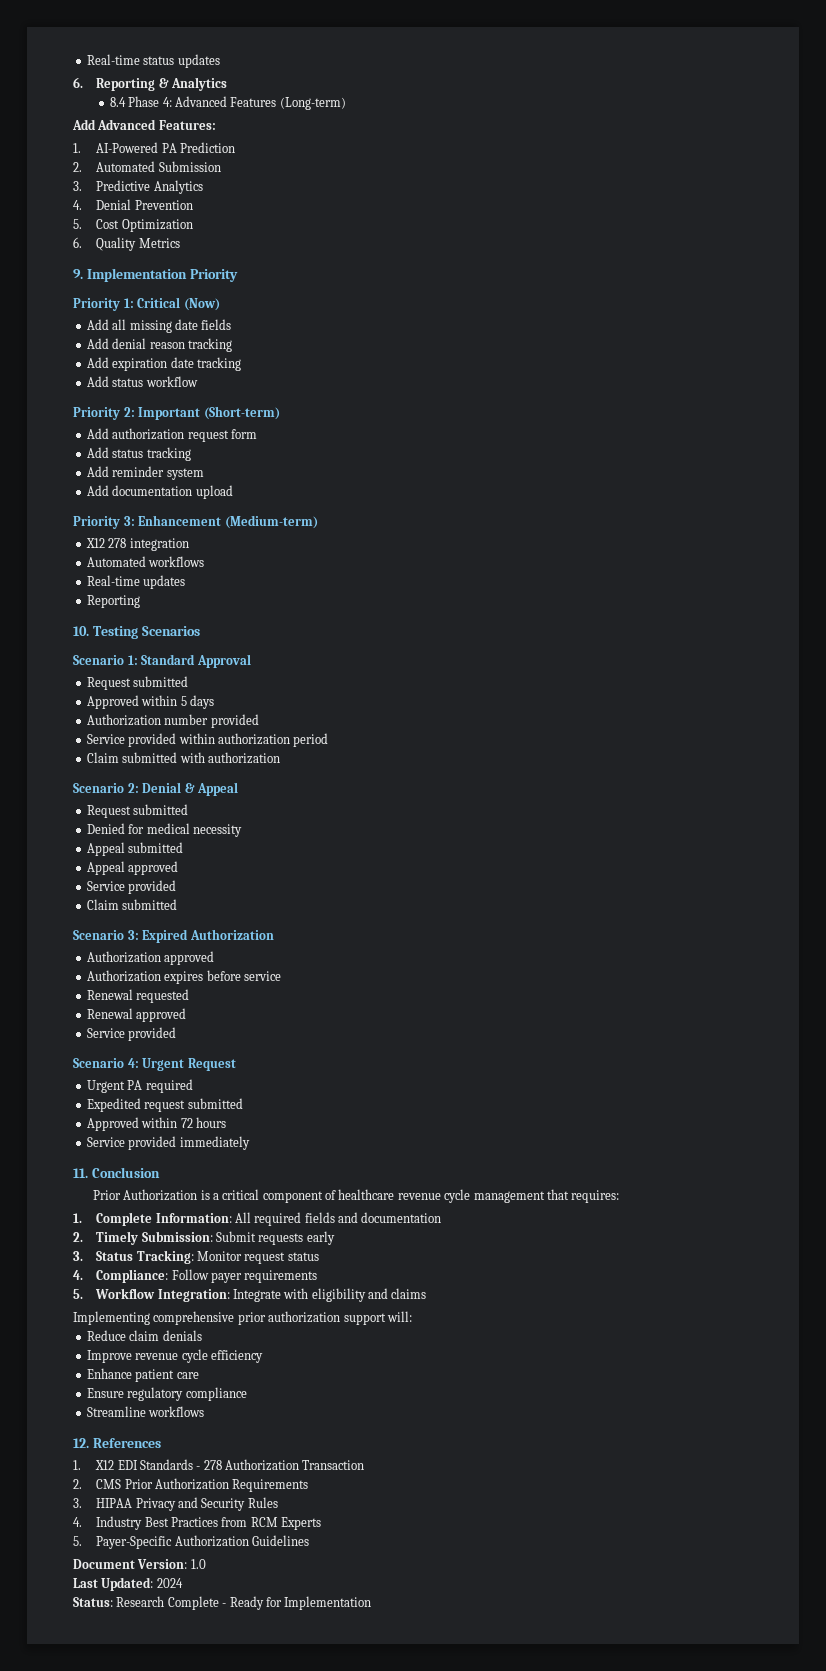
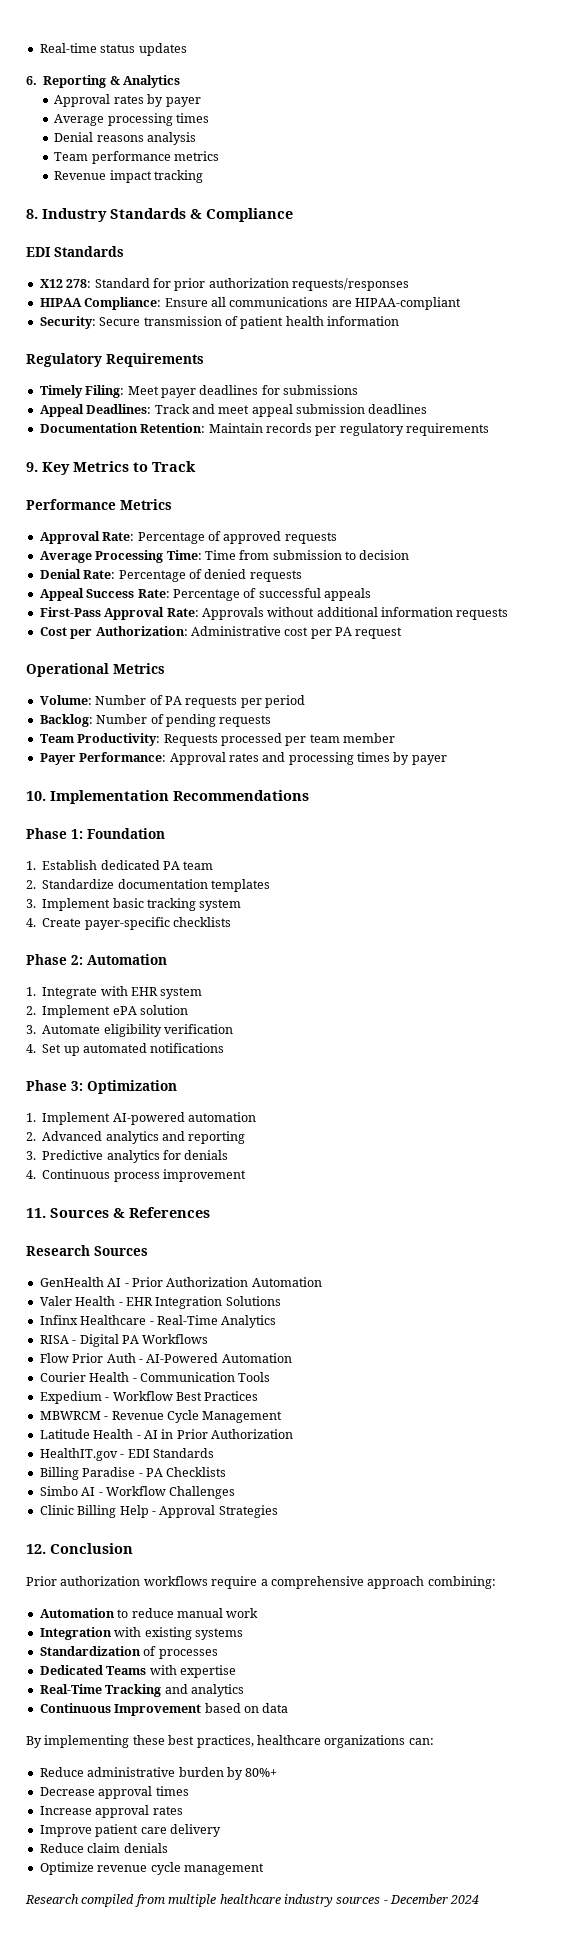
[109,96,346,110] [72,119,216,130] [73,142,235,153] [73,161,221,172] [73,180,203,194] [73,199,193,210] [73,219,193,232] [73,237,180,251] [73,268,238,282] [73,297,220,311] [86,319,232,333] [86,338,232,352] [86,357,241,371] [86,376,198,387] [73,406,280,420] [86,428,257,442] [86,447,191,461] [86,466,204,480] [86,485,233,499] [73,515,318,529] [85,538,189,551] [86,556,205,567] [86,575,186,589] [86,595,140,608] [73,626,200,639] [73,654,251,668] [86,676,189,690] [86,695,214,709] [86,714,259,728] [86,733,329,747] [86,752,280,764] [73,782,239,796] [86,804,189,818] [86,823,242,837] [86,842,184,856] [86,861,179,875] [86,880,177,894] [86,899,178,910] [73,929,274,943] [86,951,215,965] [86,970,281,984] [86,989,190,1003] [86,1008,187,1022] [86,1027,177,1041] [73,1058,236,1071] [86,1079,193,1093] [86,1098,243,1112] [86,1117,226,1131] [86,1136,250,1150] [73,1167,160,1178] [92,1189,620,1203] [73,1212,442,1226] [73,1231,335,1245] [73,1250,319,1264] [73,1269,318,1283] [73,1288,427,1302] [73,1311,412,1325] 8.4 Phase 4: Advanced Features (Long-term) // Add Advanced Features: // 1. AI-Powered PA Prediction // 2. Automated Submission // 3. Predictive Analytics // 4. Denial Prevention // 5. Cost Optimization // 6. Quality Metrics // 9. Implementation Priority // Priority 1: Critical (Now) // Add all missing date fields // Add denial reason tracking // Add expiration date tracking // Add status workflow // Priority 2: Important (Short-term) // Add authorization request form // Add status tracking // Add reminder system // Add documentation upload // Priority 3: Enhancement (Medium-term) // X12 278 integration // Automated workflows // Real-time updates // Reporting // 10. Testing Scenarios // Scenario 1: Standard Approval // Request submitted // Approved within 5 days // Authorization number provided // Service provided within authorization period // Claim submitted with authorization // Scenario 2: Denial & Appeal // Request submitted // Denied for medical necessity // Appeal submitted // Appeal approved // Service provided // Claim submitted // Scenario 3: Expired Authorization // Authorization approved // Authorization expires before service // Renewal requested // Renewal approved // Service provided // Scenario 4: Urgent Request // Urgent PA required // Expedited request submitted // Approved within 72 hours // Service provided immediately // 11. Conclusion // Prior Authorization is a critical component of healthcare revenue cycle management that requires: // 1. Complete Information: All required fields and documentation // 2. Timely Submission: Submit requests early // 3. Status Tracking: Monitor request status // 4. Compliance: Follow payer requirements // 5. Workflow Integration: Integrate with eligibility and claims // Implementing comprehensive prior authorization support will: -> [54,94,201,107] [54,113,210,126] [54,132,197,145] [54,151,220,164] [54,170,204,183] [26,208,293,222] [26,246,124,257] [39,278,409,291] [39,297,461,310] [39,316,399,329] [26,353,204,367] [39,385,358,398] [39,404,428,417] [39,423,489,436] [26,461,196,475] [26,499,172,510] [39,531,337,544] [39,550,410,563] [39,569,302,582] [39,588,371,601] [39,607,509,620] [39,626,403,639] [26,663,165,677] [39,695,305,708] [39,714,272,727] [39,733,395,746] [39,752,447,765] [26,790,309,804] [26,828,165,839] [26,860,214,870] [26,879,270,892] [26,898,242,911] [26,917,231,930] [26,954,167,965] [26,986,203,999] [26,1005,188,1018] [26,1024,233,1037] [26,1043,225,1056] [26,1080,177,1094] [26,1112,256,1125] [26,1131,246,1144] [26,1150,229,1163] [26,1169,246,1182] [26,1207,210,1218] [26,1245,148,1256] [39,1277,322,1287] [39,1296,281,1309] [39,1315,277,1328] [39,1334,209,1347] [39,1353,292,1363] [39,1372,271,1382] [39,1391,259,1404] [39,1410,283,1423] [39,1429,293,1439] [39,1448,214,1461] [39,1467,227,1480] [39,1486,236,1499] [39,1505,278,1518] [26,1543,133,1554] [26,1576,496,1589] [39,1608,259,1618] [39,1627,243,1640] [39,1646,218,1659] [39,1665,236,1678] [39,1684,244,1697] [39,1703,289,1716] [26,1735,434,1748] [39,1767,278,1780] [39,1786,189,1799] [39,1805,183,1818] [39,1824,221,1837] Approval rates by payer // Average processing times // Denial reasons analysis // Team performance metrics // Revenue impact tracking // 8. Industry Standards & Compliance // EDI Standards // X12 278: Standard for prior authorization requests/responses // HIPAA Compliance: Ensure all communications are HIPAA-compliant // Security: Secure transmission of patient health information // Regulatory Requirements // Timely Filing: Meet payer deadlines for submissions // Appeal Deadlines: Track and meet appeal submission deadlines // Documentation Retention: Maintain records per regulatory requirements // 9. Key Metrics to Track // Performance Metrics // Approval Rate: Percentage of approved requests // Average Processing Time: Time from submission to decision // Denial Rate: Percentage of denied requests // Appeal Success Rate: Percentage of successful appeals // First-Pass Approval Rate: Approvals without additional information requests // Cost per Authorization: Administrative cost per PA request // Operational Metrics // Volume: Number of PA requests per period // Backlog: Number of pending requests // Team Productivity: Requests processed per team member // Payer Performance: Approval rates and processing times by payer // 10. Implementation Recommendations // Phase 1: Foundation // 1. Establish dedicated PA team // 2. Standardize documentation templates // 3. Implement basic tracking system // 4. Create payer-specific checklists // Phase 2: Automation // 1. Integrate with EHR system // 2. Implement ePA solution // 3. Automate eligibility verification // 4. Set up automated notifications // Phase 3: Optimization // 1. Implement AI-powered automation // 2. Advanced analytics and reporting // 3. Predictive analytics for denials // 4. Continuous process improvement // 11. Sources & References // Research Sources // GenHealth AI - Prior Authorization Automation // Valer Health - EHR Integration Solutions // Infinx Healthcare - Real-Time Analytics // RISA - Digital PA Workflows // Flow Prior Auth - AI-Powered Automation // Courier Health - Communication Tools // Expedium - Workflow Best Practices // MBWRCM - Revenue Cycle Management // Latitude Health - AI in Prior Authorization // HealthIT.gov - EDI Standards // Billing Paradise - PA Checklists // Simbo AI - Workflow Challenges // Clinic Billing Help - Approval Strategies // 12. Conclusion // Prior authorization workflows require a comprehensive approach combining: // Automation to reduce manual work // Integration with existing systems // Standardization of processes // Dedicated Teams with expertise // Real-Time Tracking and analytics // Continuous Improvement based on data // By implementing these best practices, healthcare organizations can: // Reduce administrative burden by 80%+ // Decrease approval times // Increase approval rates // Improve patient care delivery
[86,1349,263,1363] [86,1368,199,1382] [86,1387,247,1401] [86,1406,205,1417] [73,1438,161,1448] [73,1459,365,1471] [73,1478,309,1492] [73,1497,278,1511] [73,1516,321,1530] [73,1535,309,1549] [73,1559,206,1569] [73,1577,183,1591] [73,1596,372,1610] Improve revenue cycle efficiency // Enhance patient care // Ensure regulatory compliance // Streamline workflows // 12. References // 1. X12 EDI Standards - 278 Authorization Transaction // 2. CMS Prior Authorization Requirements // 3. HIPAA Privacy and Security Rules // 4. Industry Best Practices from RCM Experts // 5. Payer-Specific Authorization Guidelines // Document Version: 1.0 // Last Updated: 2024 // Status: Research Complete - Ready for Implementation -> [39,1862,264,1875] [25,1894,480,1907] Optimize revenue cycle management // Research compiled from multiple healthcare industry sources - December 2024

